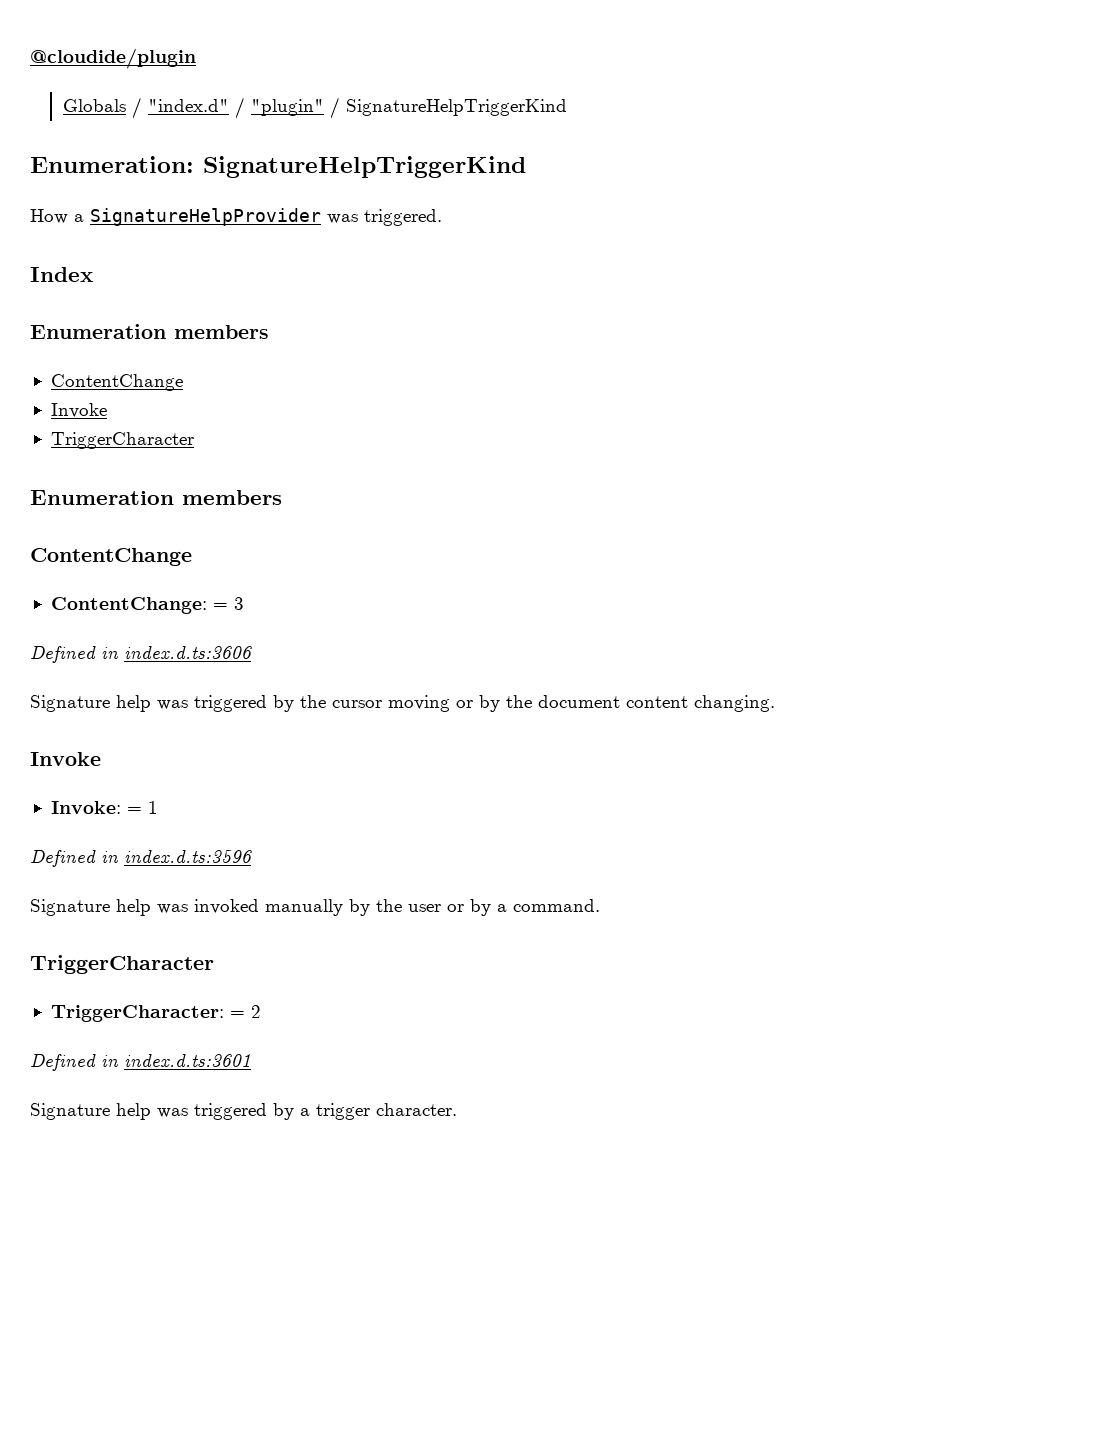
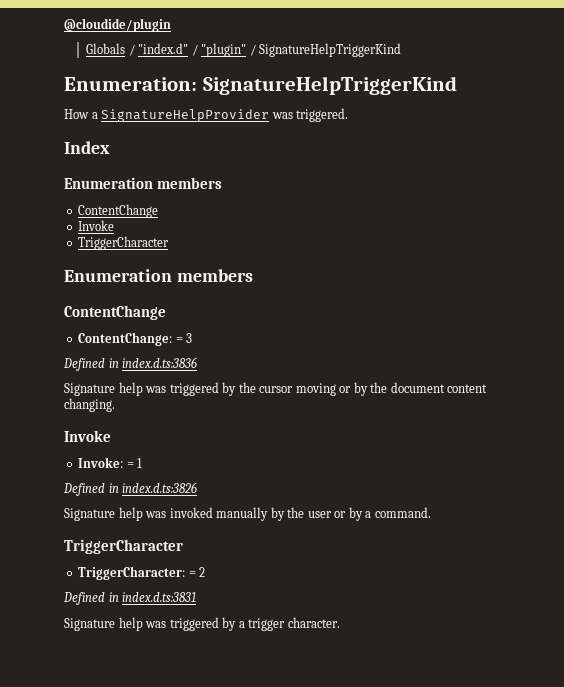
[124,646,252,659] index.d.ts:3606 -> [122,357,198,368] index.d.ts:3836
[124,850,252,863] index.d.ts:3596 -> [122,482,198,493] index.d.ts:3826
[124,1054,251,1067] index.d.ts:3601 -> [122,592,197,602] index.d.ts:3831

